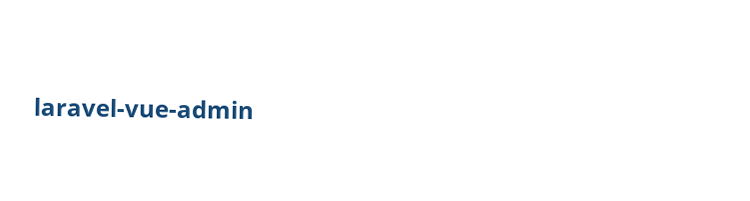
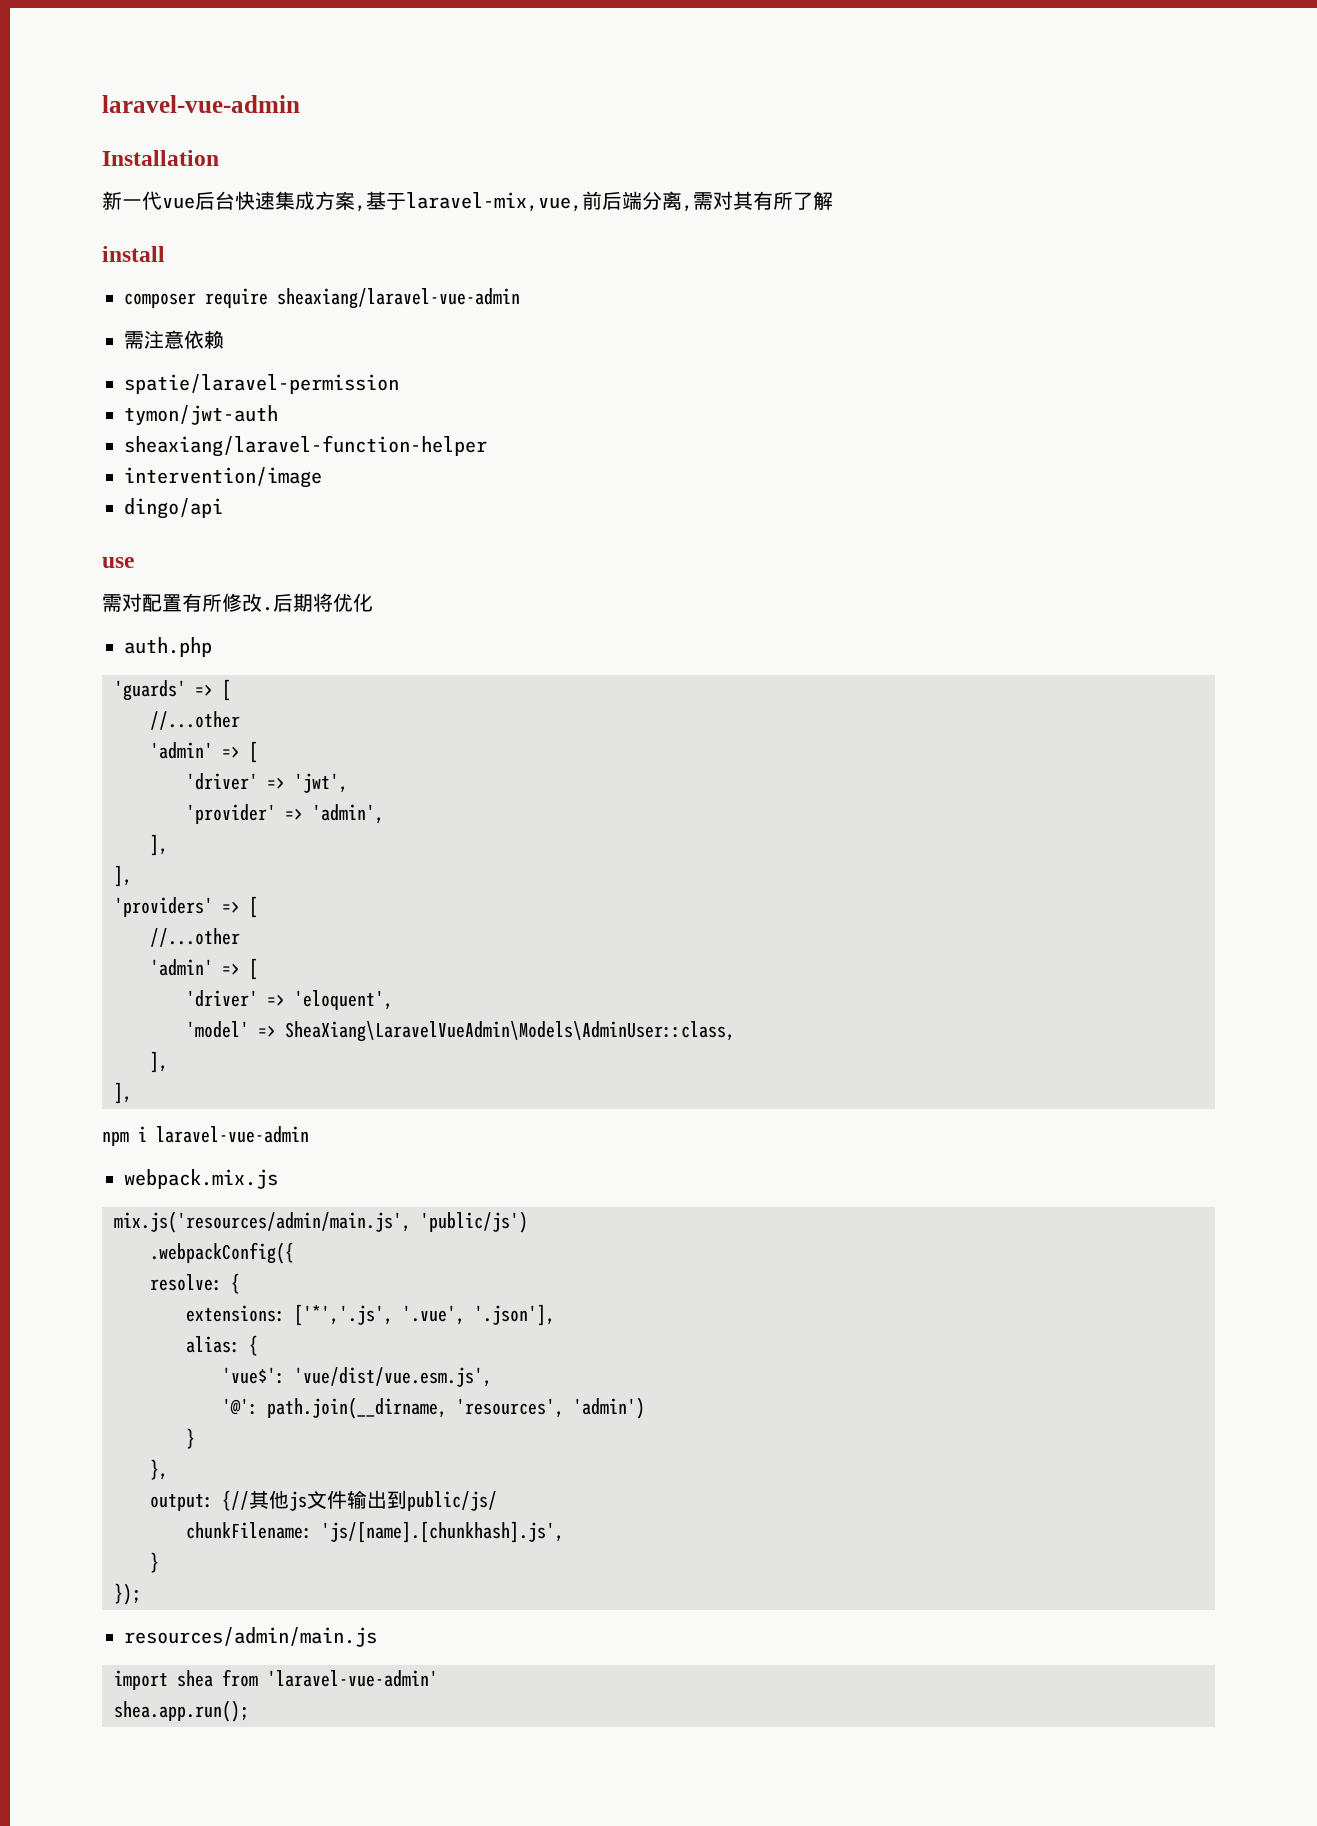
[33,97,254,120] laravel-vue-admin -> [102,95,300,113] [102,150,219,166] [102,191,833,212] [102,246,165,262] [124,288,520,309] [124,330,224,349] [124,374,399,394] [124,405,278,426] [124,435,487,457] [124,467,322,488] [124,498,223,519] [102,557,134,568] [102,593,373,612] [124,637,212,657] [114,679,231,701] [150,711,240,730] [150,741,258,763] [186,773,348,793] [186,804,384,824] [150,834,168,856] [114,865,132,887] [114,896,258,918] [150,928,240,947] [150,958,258,980] [186,990,393,1010] [186,1021,735,1042] [150,1051,168,1073] [114,1082,132,1104] [102,1126,309,1146] [124,1169,278,1189] [114,1211,528,1233] [150,1242,294,1264] [150,1273,240,1294] [186,1304,555,1326] [186,1335,258,1356] [222,1367,492,1387] [222,1397,645,1419] [186,1428,195,1449] [150,1459,168,1480] [150,1490,497,1511] [186,1521,564,1543] [150,1552,159,1573] [114,1583,141,1605] [124,1627,377,1647] [114,1669,438,1690] [114,1700,249,1722] laravel-vue-admin // Installation // 新一代vue后台快速集成方案,基于laravel-mix,vue,前后端分离,需对其有所了解 // install // composer require sheaxiang/laravel-vue-admin // 需注意依赖 // spatie/laravel-permission // tymon/jwt-auth // sheaxiang/laravel-function-helper // intervention/image // dingo/api // use // 需对配置有所修改.后期将优化 // auth.php // 'guards' => [ // //...other // 'admin' => [ // 'driver' => 'jwt', // 'provider' => 'admin', // ], // ], // 'providers' => [ // //...other // 'admin' => [ // 'driver' => 'eloquent', // 'model' => SheaXiang\LaravelVueAdmin\Models\AdminUser::class, // ], // ], // npm i laravel-vue-admin // webpack.mix.js // mix.js('resources/admin/main.js', 'public/js') // .webpackConfig({ // resolve: { // extensions: ['*','.js', '.vue', '.json'], // alias: { // 'vue$': 'vue/dist/vue.esm.js', // '@': path.join(__dirname, 'resources', 'admin') // } // }, // output: {//其他js文件输出到public/js/ // chunkFilename: 'js/[name].[chunkhash].js', // } // }); // resources/admin/main.js // import shea from 'laravel-vue-admin' // shea.app.run();

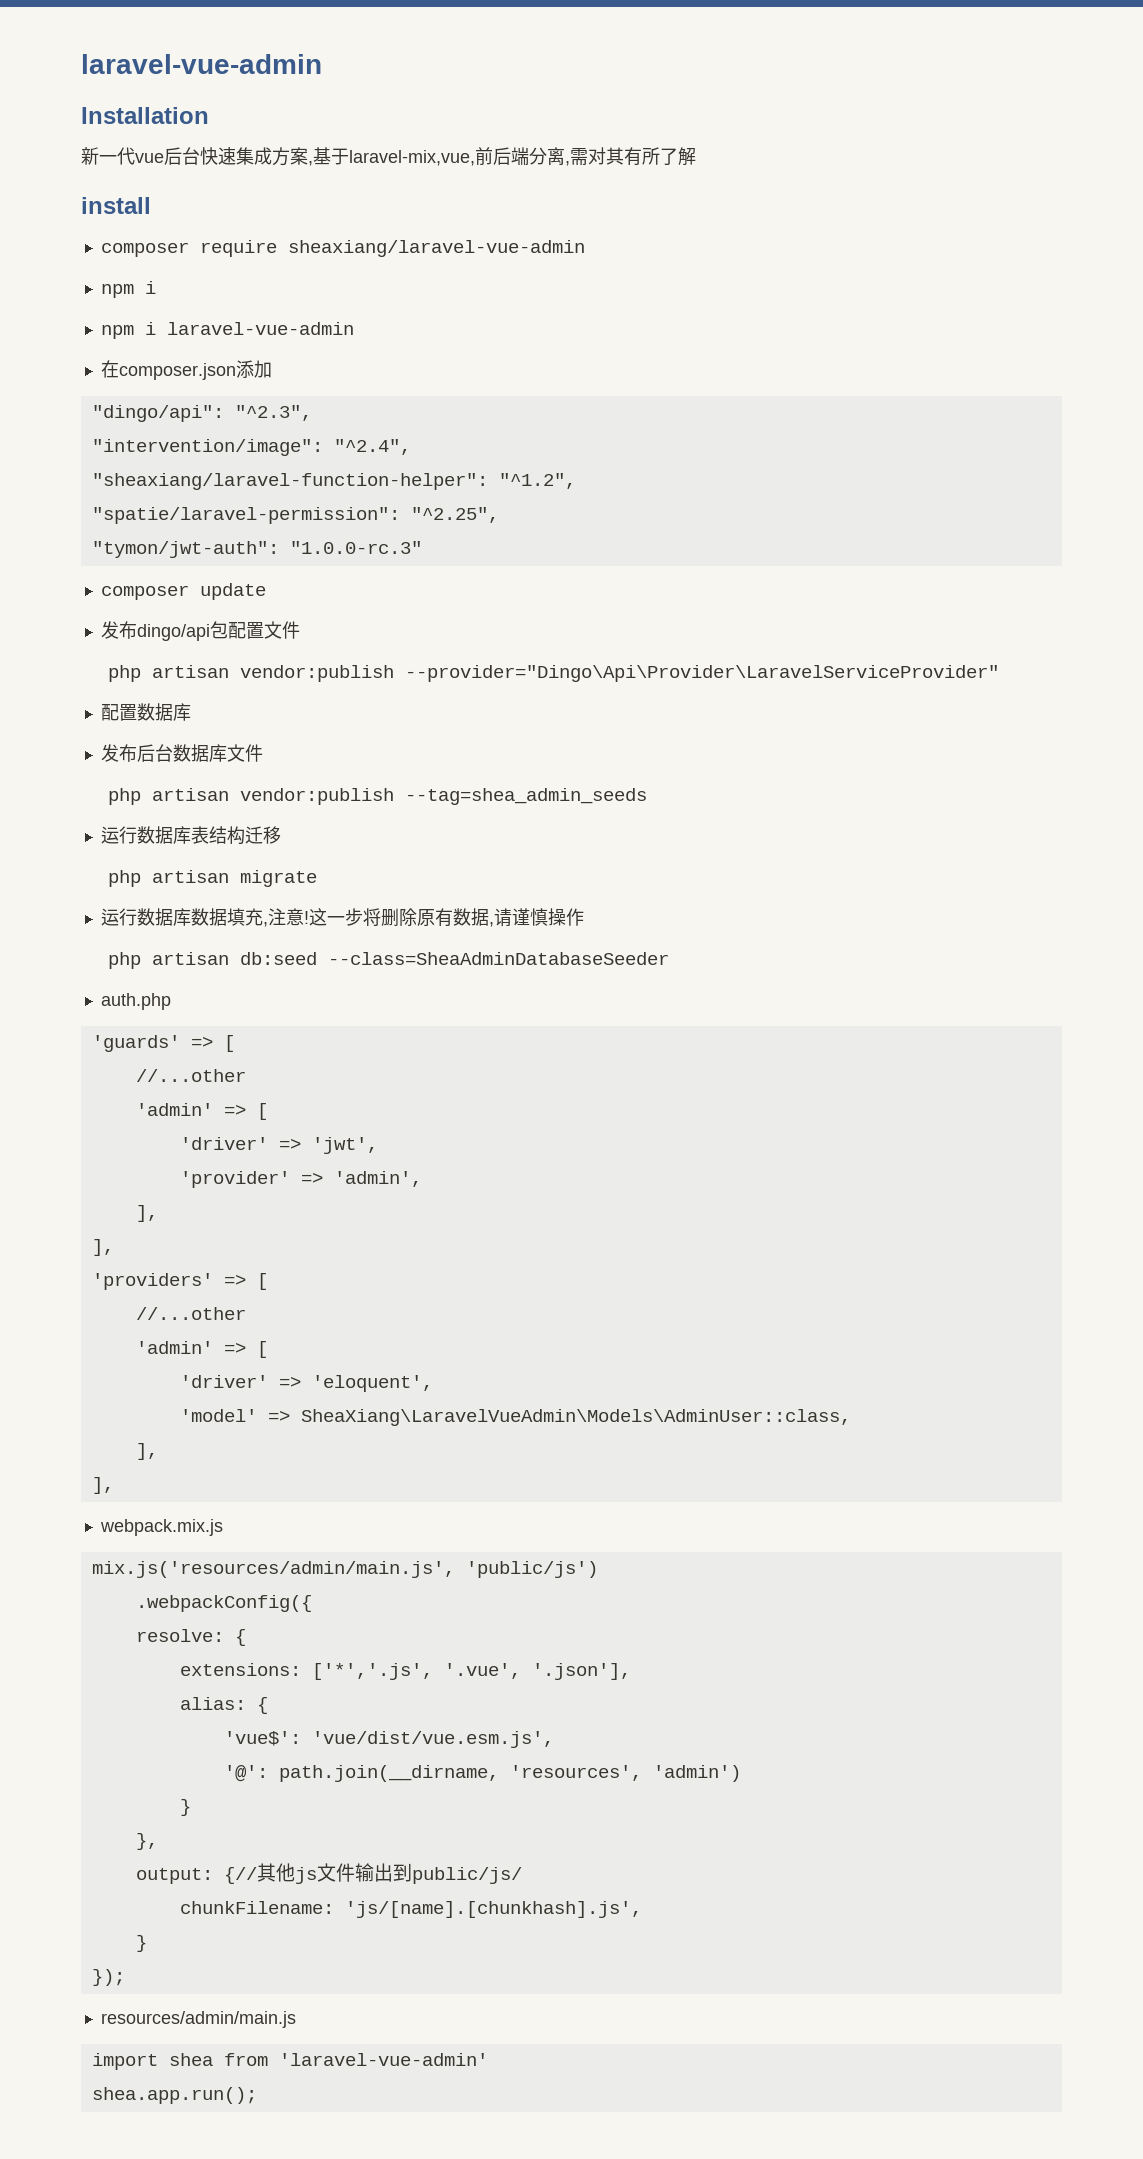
[124,330,224,349] [124,374,399,394] [124,405,278,426] [124,435,487,457] [124,467,322,488] [124,498,223,519] [102,557,134,568] [102,593,373,612] 需注意依赖 // spatie/laravel-permission // tymon/jwt-auth // sheaxiang/laravel-function-helper // intervention/image // dingo/api // use // 需对配置有所修改.后期将优化 -> [100,281,156,298] [100,322,354,339] [100,360,272,380] [91,405,312,422] [91,439,411,456] [91,473,576,490] [91,507,499,524] [91,541,422,558] [100,583,266,600] [100,621,300,641] [107,665,999,682] [100,703,191,721] [100,744,263,762] [107,788,647,805] [100,826,281,845] [107,870,317,887] [100,908,584,927] [107,952,669,969] npm i // npm i laravel-vue-admin // 在composer.json添加 // "dingo/api": "^2.3", // "intervention/image": "^2.4", // "sheaxiang/laravel-function-helper": "^1.2", // "spatie/laravel-permission": "^2.25", // "tymon/jwt-auth": "1.0.0-rc.3" // composer update // 发布dingo/api包配置文件 // php artisan vendor:publish --provider="Dingo\Api\Provider\LaravelServiceProvider" // 配置数据库 // 发布后台数据库文件 // php artisan vendor:publish --tag=shea_admin_seeds // 运行数据库表结构迁移 // php artisan migrate // 运行数据库数据填充,注意!这一步将删除原有数据,请谨慎操作 // php artisan db:seed --class=SheaAdminDatabaseSeeder
[102,1126,309,1146] // npm i laravel-vue-admin -> (114, 1485) none

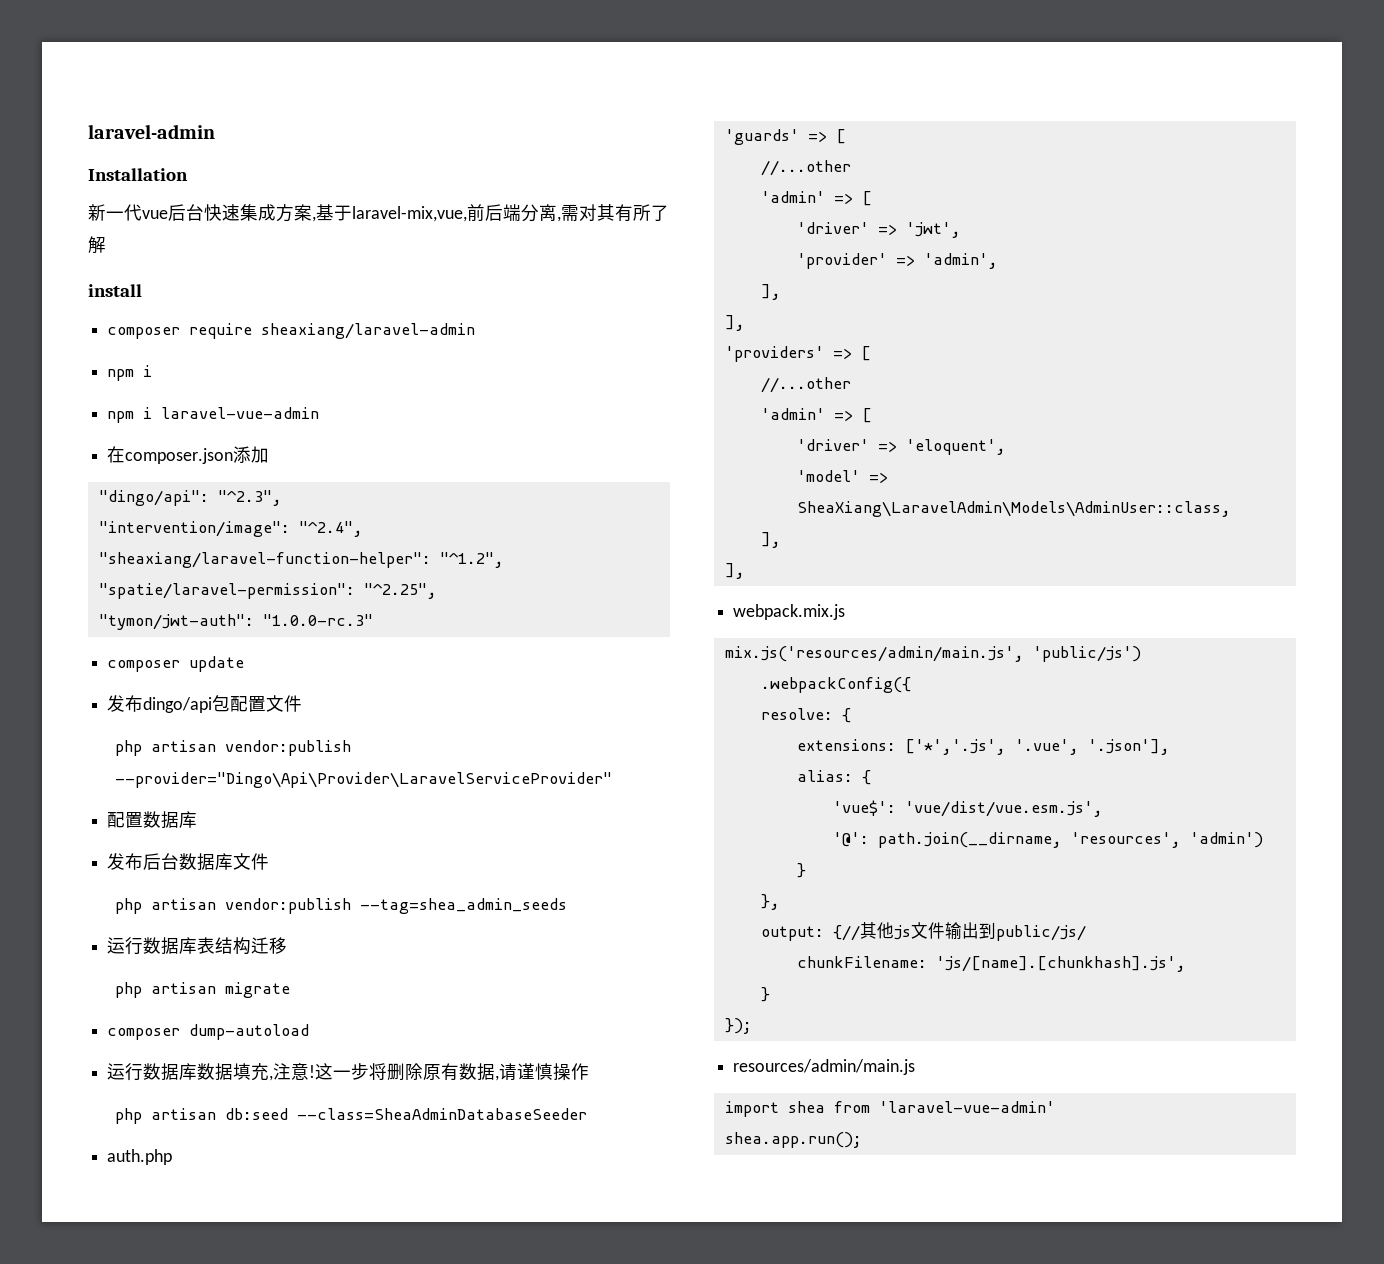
[81,54,322,74] laravel-vue-admin -> [88,124,215,139] laravel-admin
[287,240,585,257] sheaxiang/laravel-vue-admin -> [261,323,476,339] sheaxiang/laravel-admin
(317, 878) none -> [107,1024,310,1040] // composer dump-autoload
[300,1409,851,1426] SheaXiang\LaravelVueAdmin\Models\AdminUser::class, -> [796,501,1231,517] SheaXiang\LaravelAdmin\Models\AdminUser::class,

